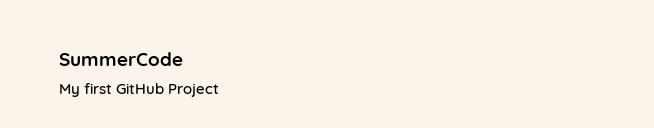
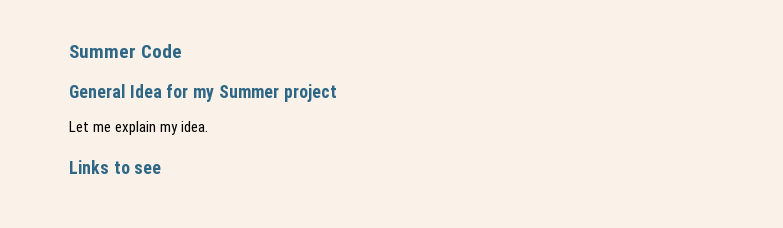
[59,52,183,66] [59,83,220,97] SummerCode // My first GitHub Project -> [69,44,183,58] [69,84,337,102] [69,121,209,135] [69,160,162,174] Summer Code // General Idea for my Summer project // Let me explain my idea. // Links to see

